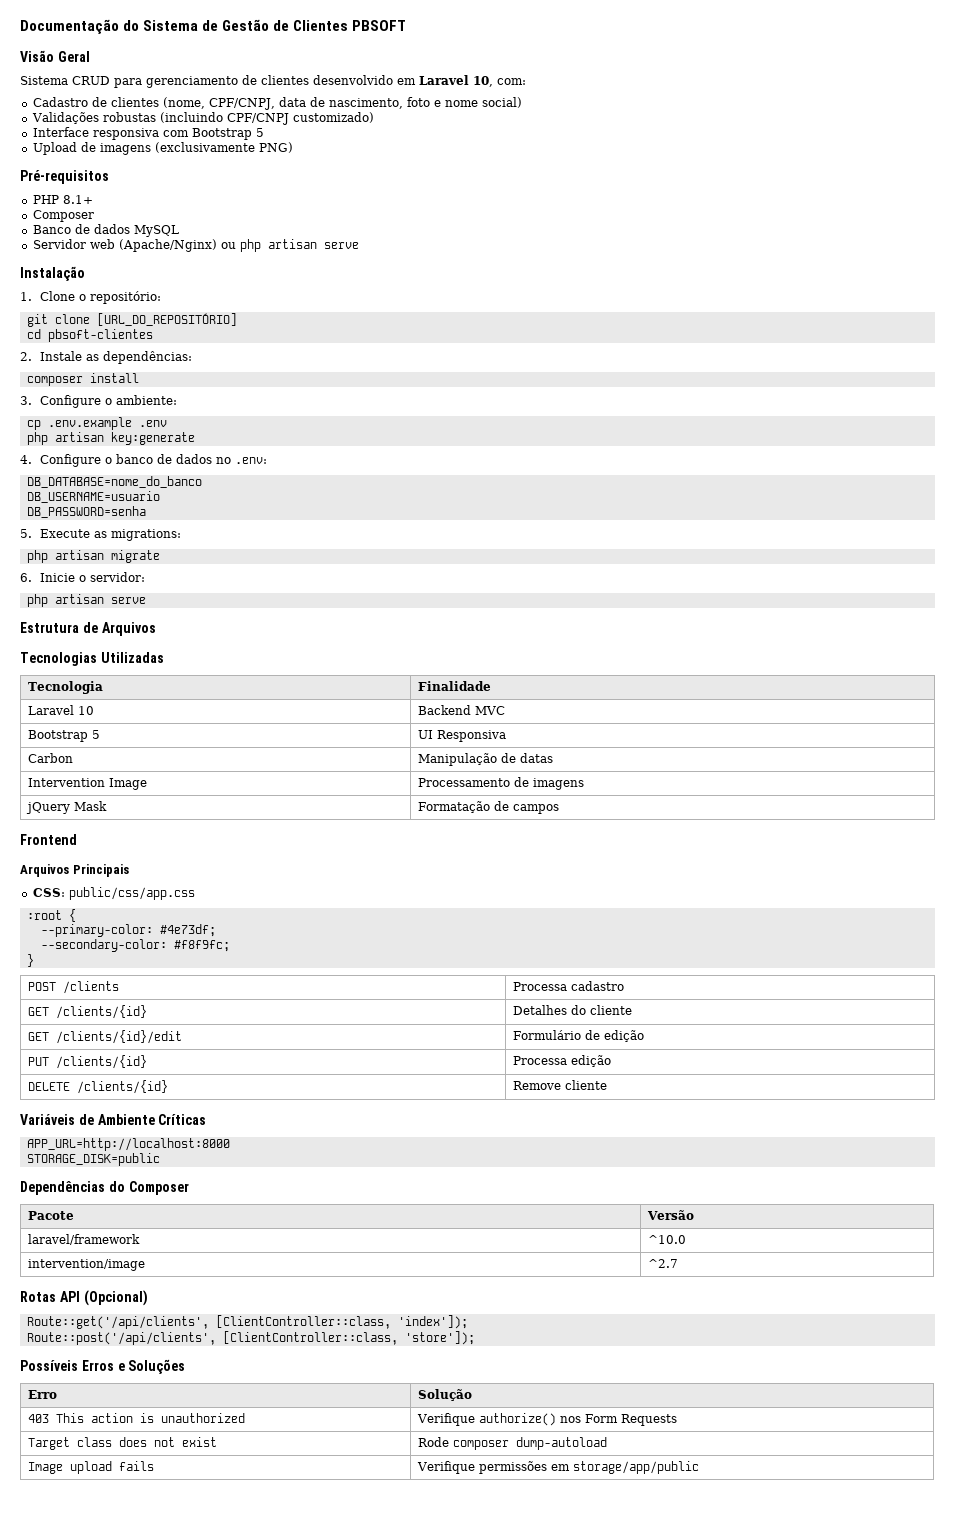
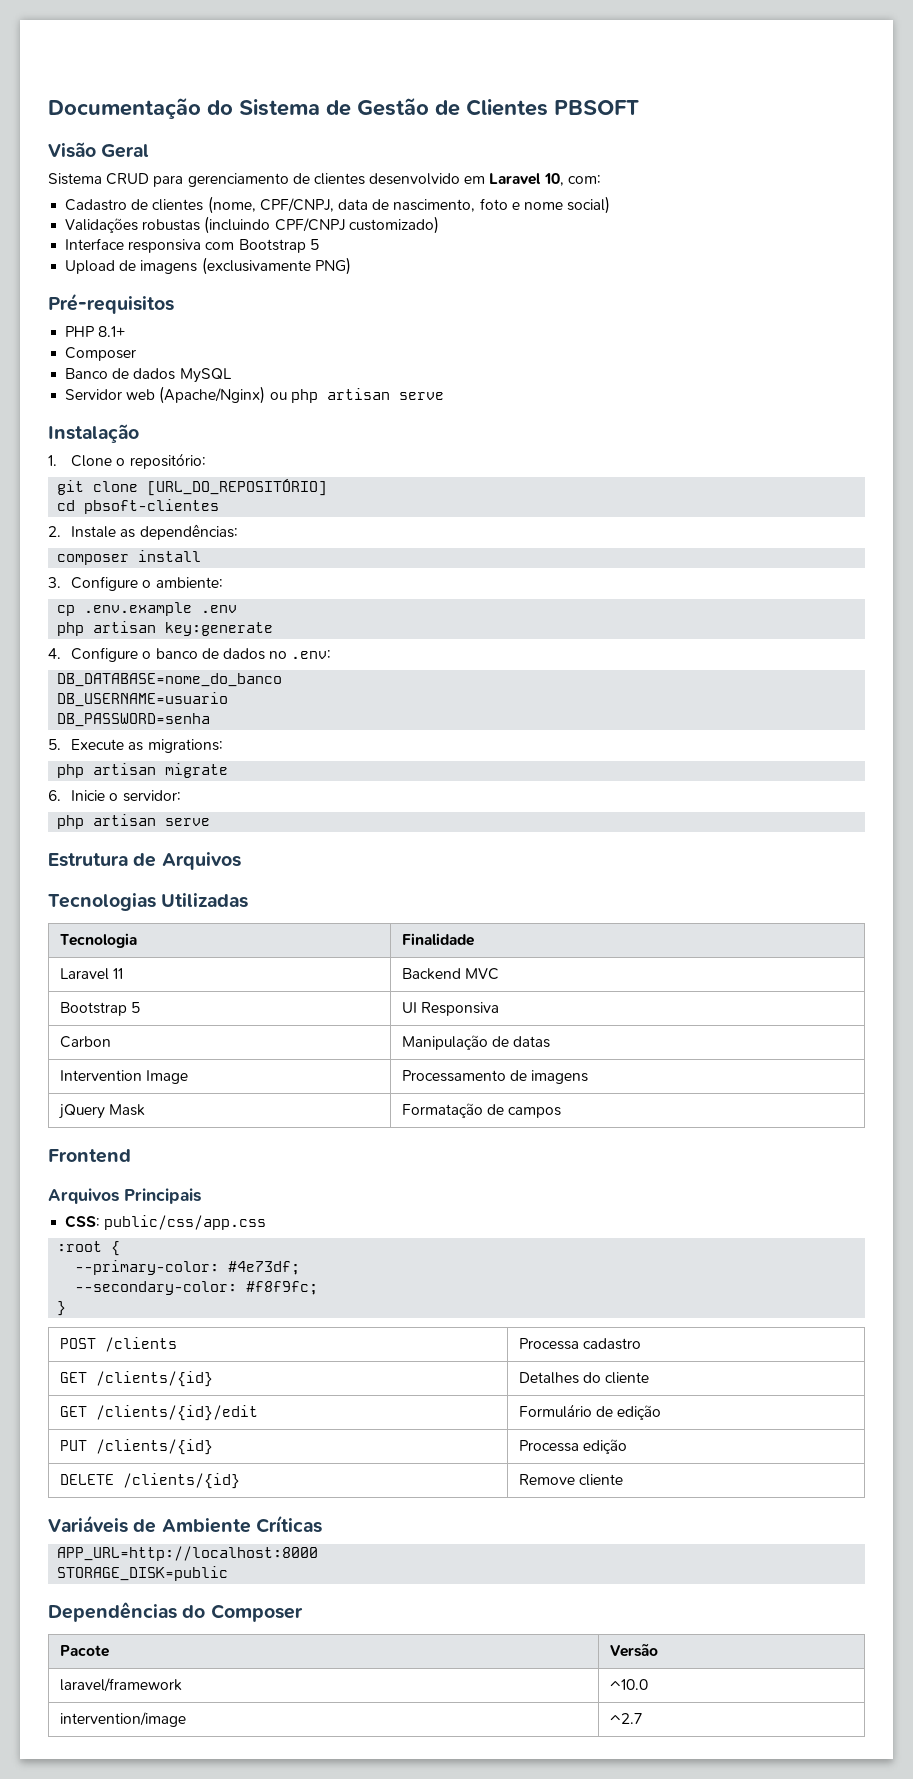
[78,706,95,715] 10 -> [113,968,124,979] 11
[20,1290,148,1306] [26,1315,468,1329] [26,1331,475,1345] [20,1359,186,1374] [28,1390,58,1399] [418,1389,473,1401] [28,1413,246,1423] [417,1413,678,1426] [28,1437,218,1450] [418,1437,608,1450] [28,1461,155,1474] [417,1461,700,1474] // Rotas API (Opcional) // Route::get('/api/clients', [ClientController::class, 'index']); // Route::post('/api/clients', [ClientController::class, 'store']); // Possíveis Erros e Soluções // Erro | Solução // 403 This action is unauthorized | Verifique authorize() nos Form Requests // Target class does not exist | Rode composer dump-autoload // Image upload fails | Verifique permissões em storage/app/public -> (642, 1718) none

